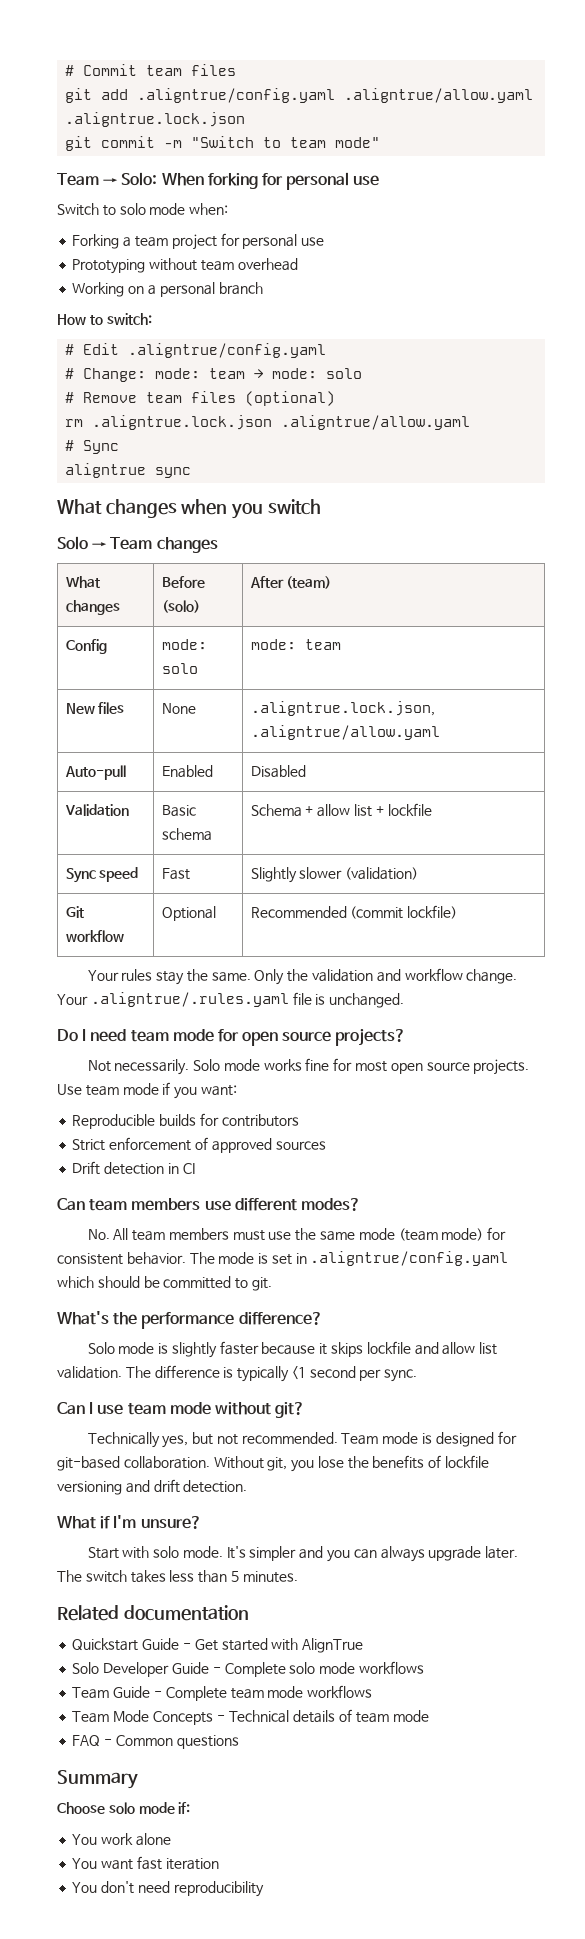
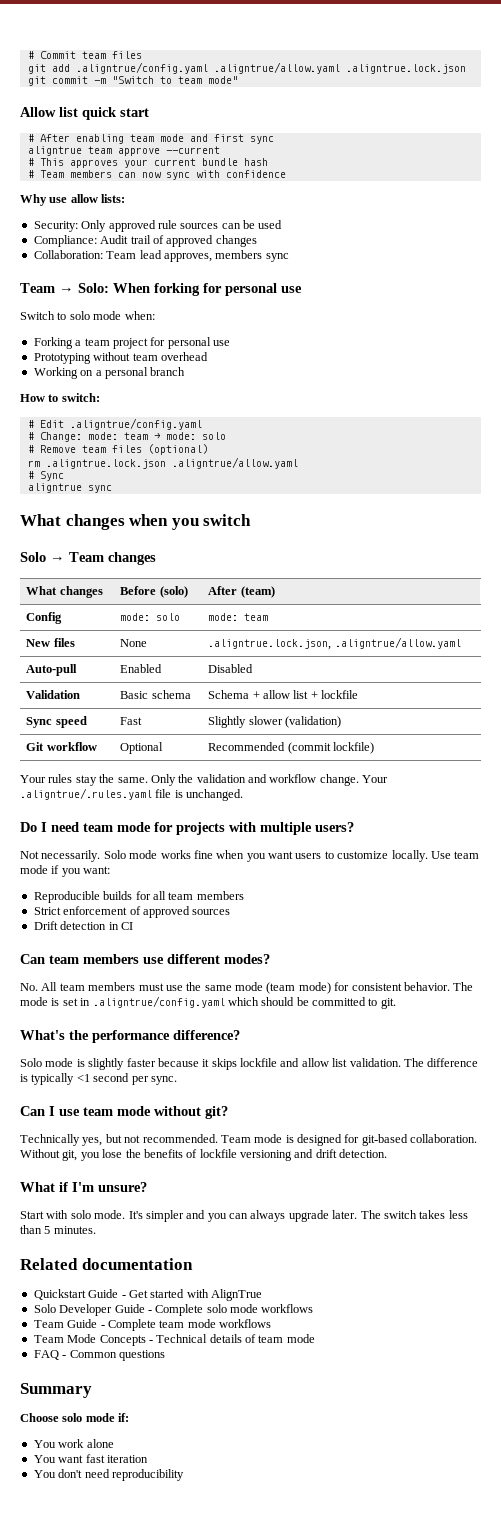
(381, 142) none -> [20,107,149,120] [27,134,274,144] [27,146,220,156] [27,158,268,168] [27,170,286,180] [20,194,126,206] [33,220,283,232] [33,235,257,247] [33,250,289,262] // Allow list quick start // # After enabling team mode and first sync // aligntrue team approve --current // # This approves your current bundle hash // # Team members can now sync with confidence // Why use allow lists: // Security: Only approved rule sources can be used // Compliance: Audit trail of approved changes // Collaboration: Team lead approves, members sync
[242,1028,407,1046] open source projects? -> [176,822,354,835] projects with multiple users?
[333,1058,530,1075] for most open source projects. -> [216,850,428,862] when you want users to customize locally.
[221,1114,299,1127] contributors -> [152,891,244,900] all team members

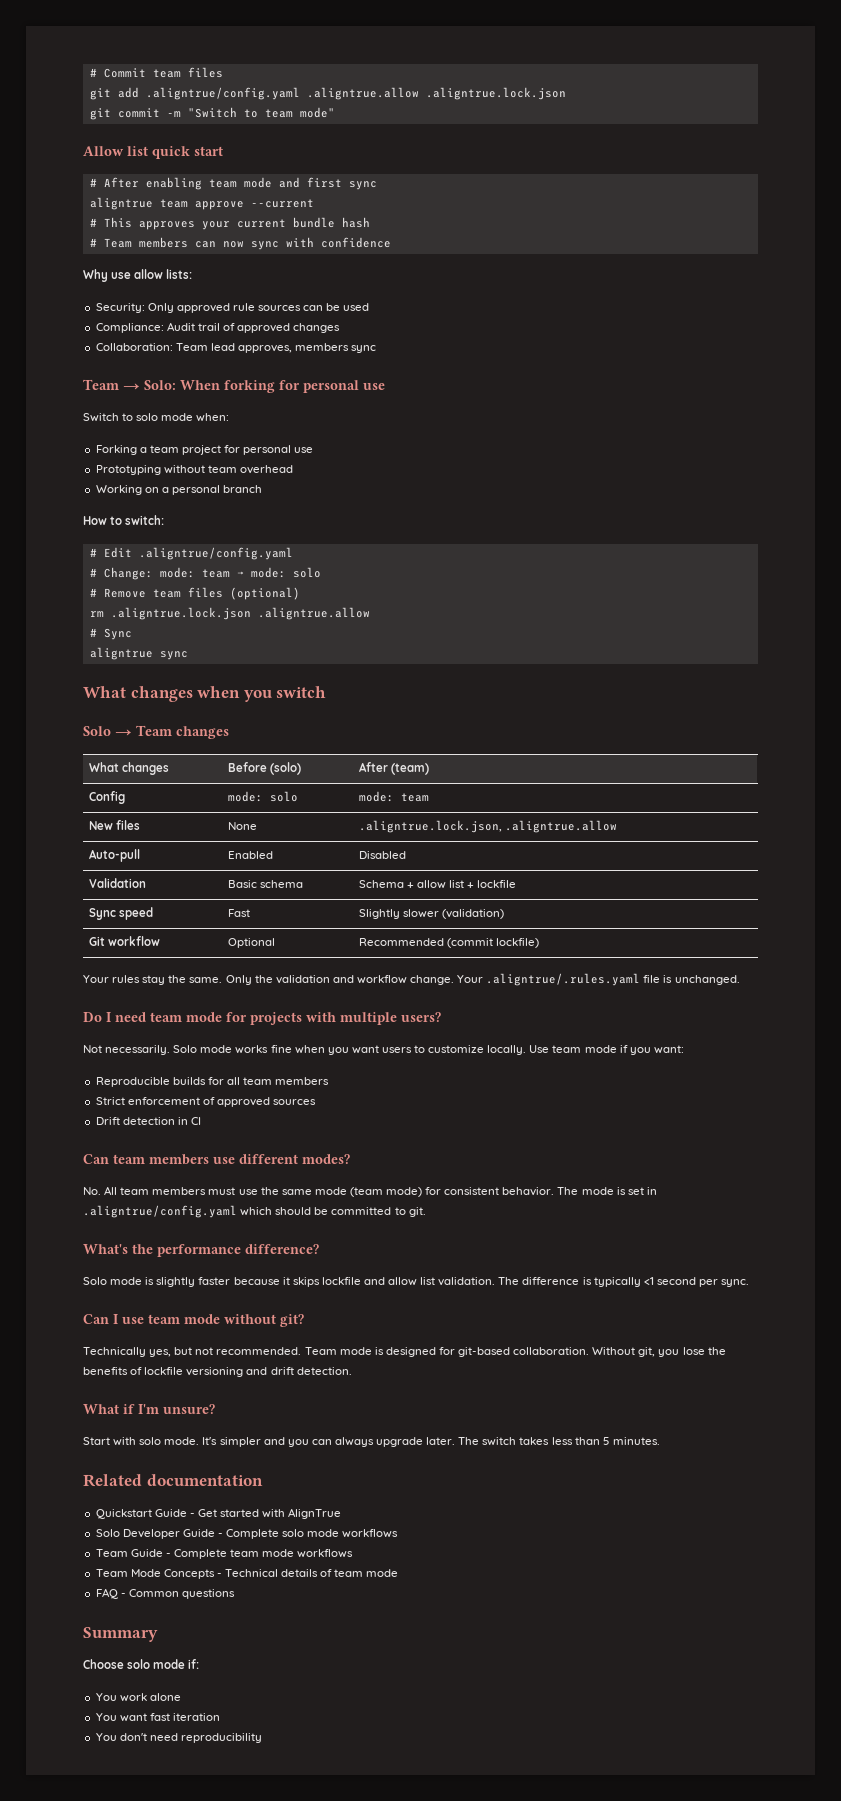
[213,62,340,74] .aligntrue/allow.yaml -> [306,87,419,100] .aligntrue.allow
[171,457,298,469] .aligntrue/allow.yaml -> [257,607,370,620] .aligntrue.allow
[334,637,461,649] .aligntrue/allow.yaml -> [504,820,617,833] .aligntrue.allow

